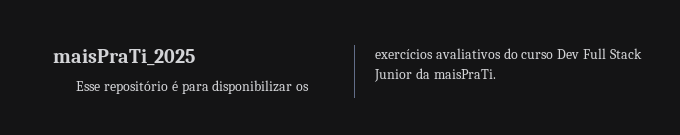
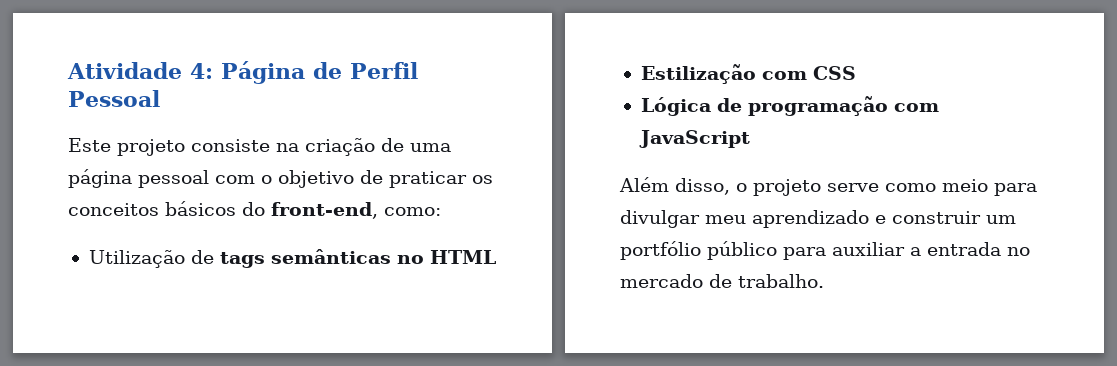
[53,49,195,66] [76,80,310,94] [375,48,642,59] [374,68,496,82] maisPraTi_2025 // Esse repositório é para disponibilizar os exercícios avaliativos do curso Dev Full Stack Junior da maisPraTi. -> [67,61,418,84] [68,90,160,107] [68,138,451,156] [68,169,493,188] [68,201,441,219] [88,249,496,268] [640,64,856,84] [640,96,939,116] [638,130,750,148] [619,177,1037,196] [620,210,1016,228] [620,241,1030,260] [620,274,824,288] Atividade 4: Página de Perfil Pessoal // Este projeto consiste na criação de uma página pessoal com o objetivo de praticar os conceitos básicos do front-end, como: // Utilização de tags semânticas no HTML // Estilização com CSS // Lógica de programação com JavaScript // Além disso, o projeto serve como meio para divulgar meu aprendizado e construir um portfólio público para auxiliar a entrada no mercado de trabalho.

